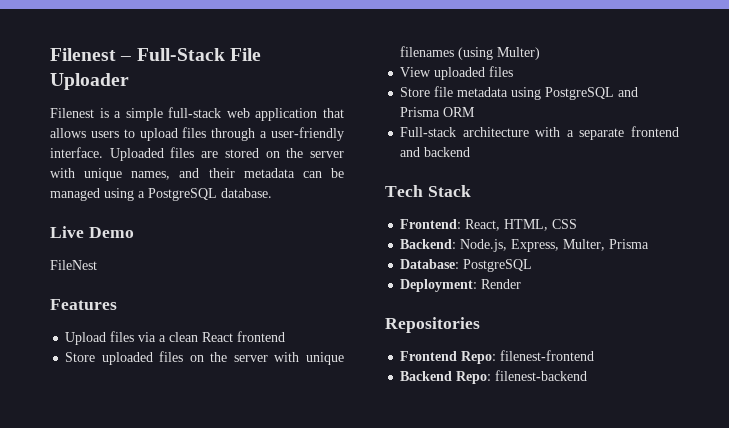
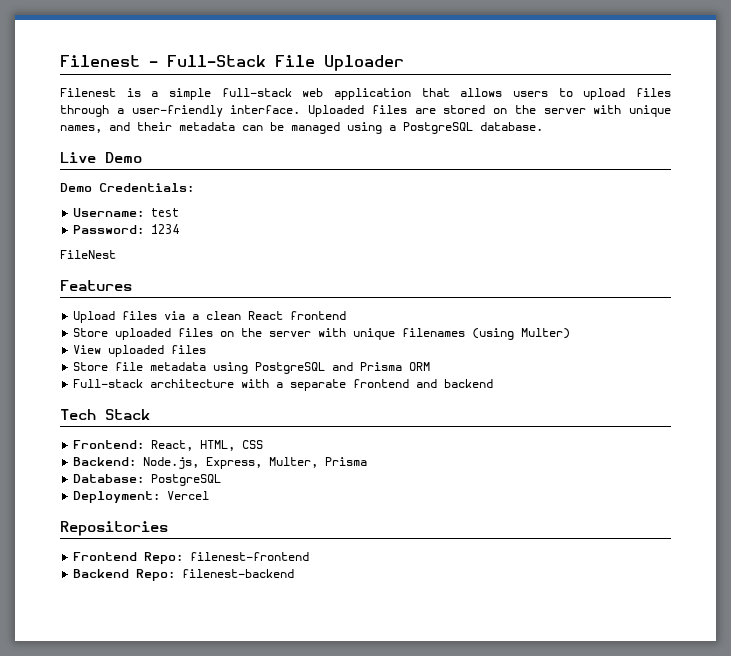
(134, 232) none -> [60,183,194,192] [73,208,180,217] [73,224,180,234] // Demo Credentials: // Username: test // Password: 1234
[481,279,522,289] Render -> [167,491,210,500] Vercel

